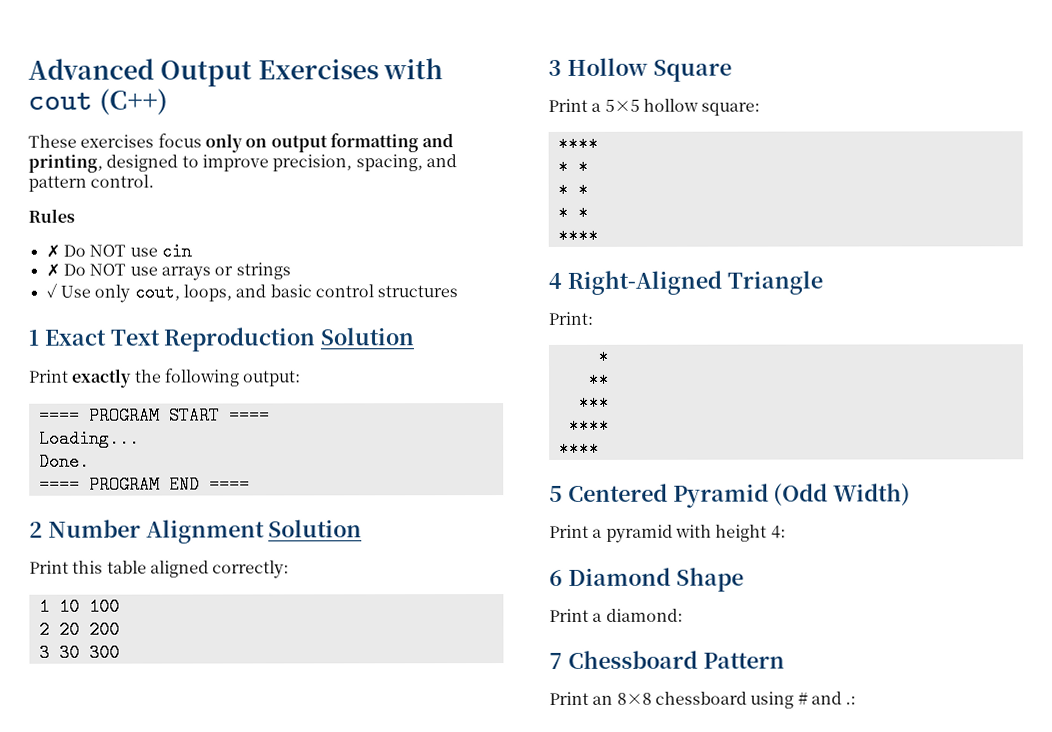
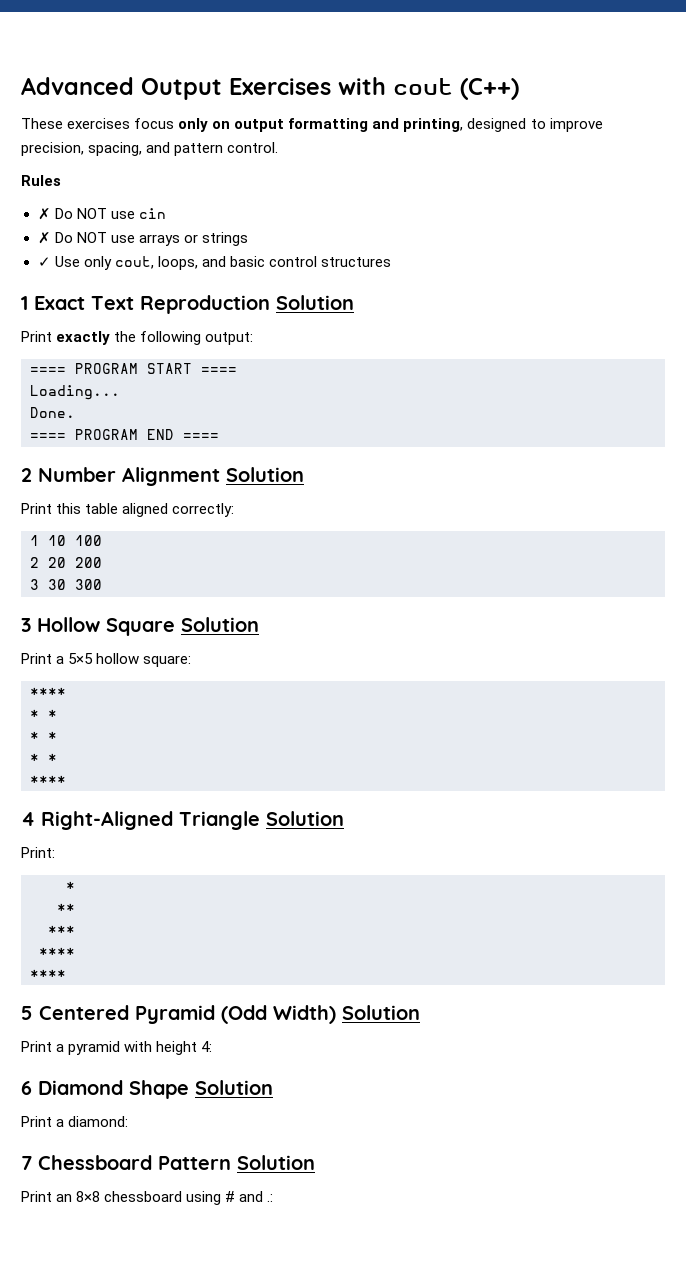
(732, 70) none -> [181,617,259,632] Solution
(823, 282) none -> [266,811,344,826] Solution
(912, 495) none -> [342,1005,420,1020] Solution
(744, 579) none -> [195,1080,273,1095] Solution
(785, 660) none -> [237,1155,315,1170] Solution

